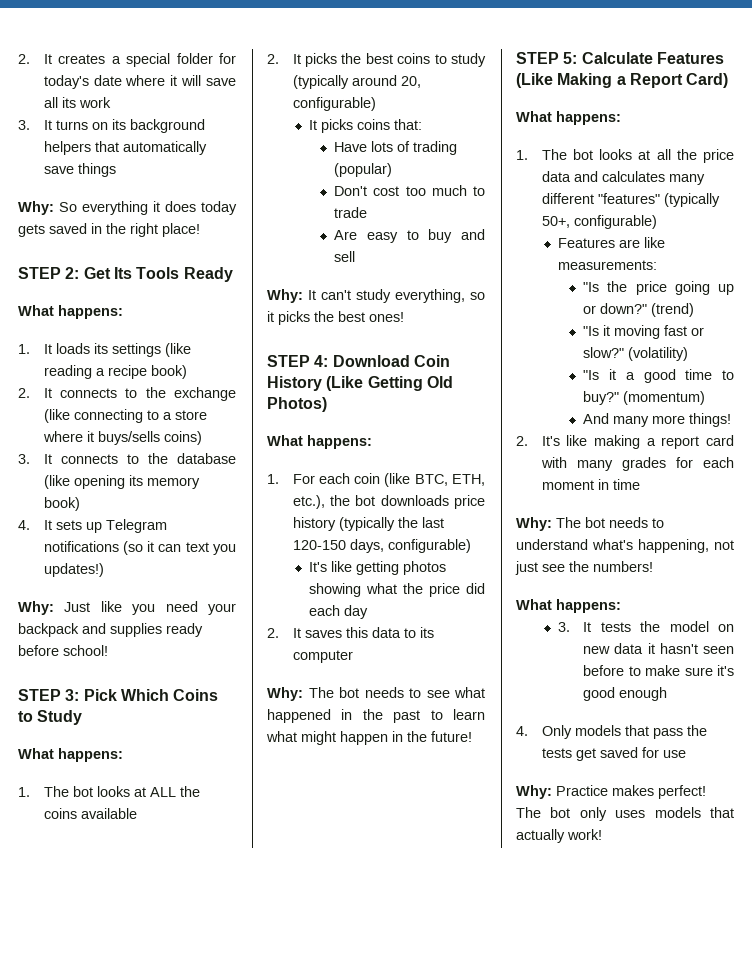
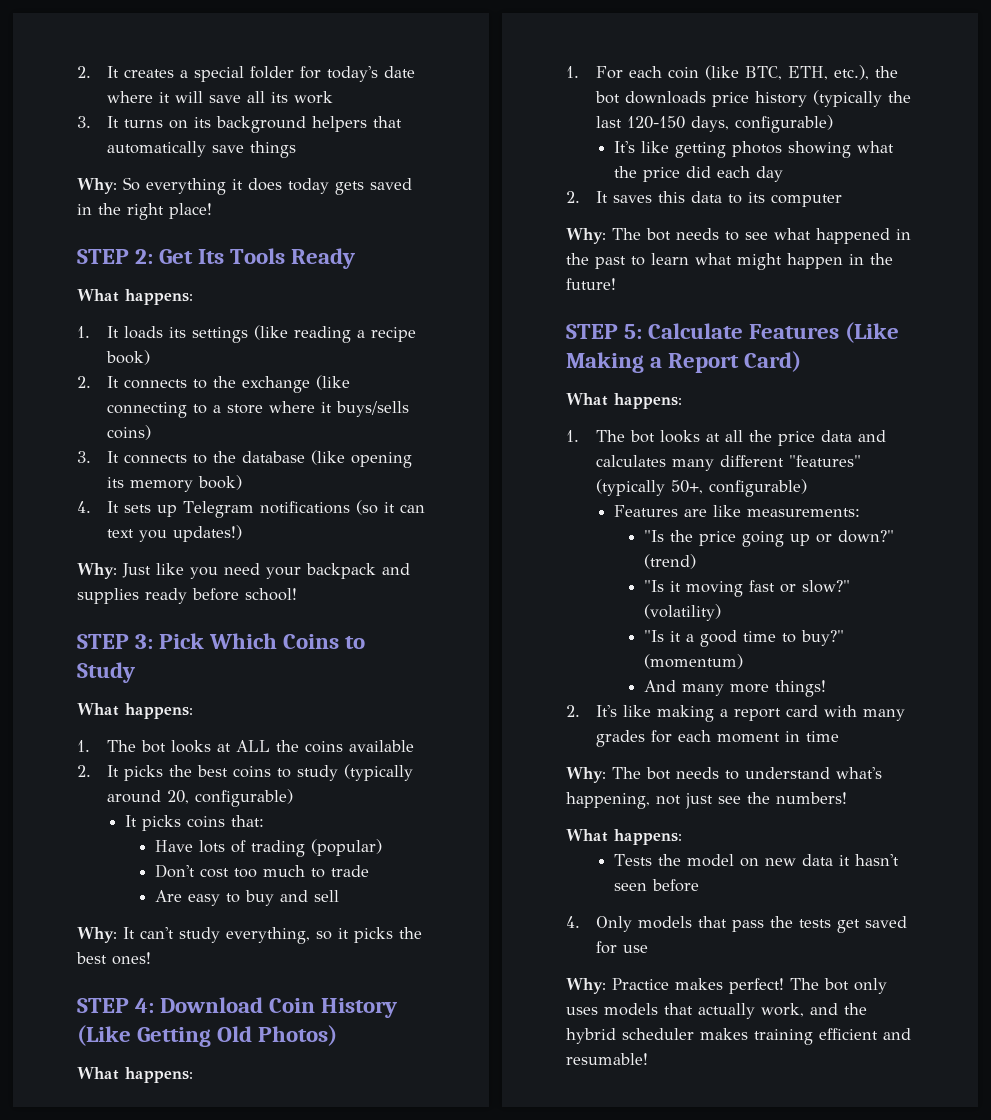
[557,622,631,632] 3. It tests -> [614,854,653,866] Tests
[628,665,734,676] [583,687,668,701] to make sure it's good enough -> (700, 885) none
[567,829,602,840] work! -> [761,1003,867,1017] [566,1028,911,1045] [566,1053,648,1065] work, and the hybrid scheduler makes training efficient and resumable!

